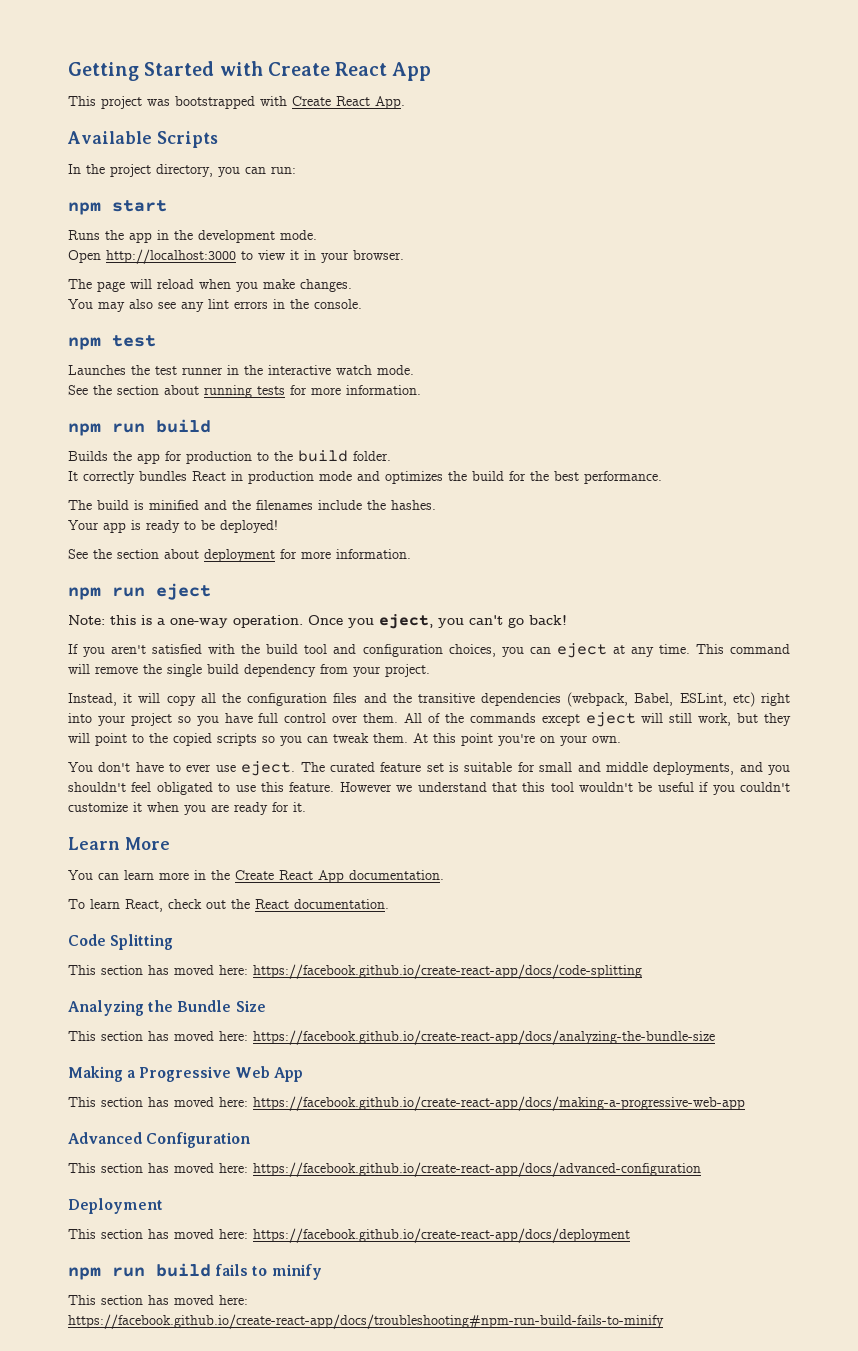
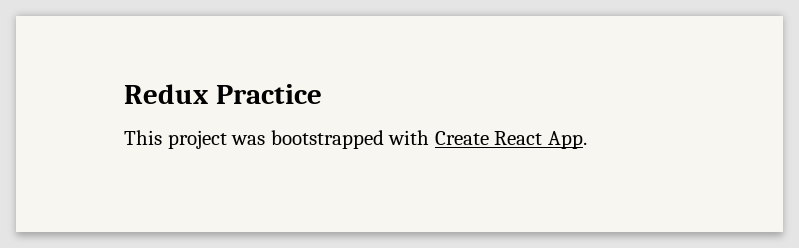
[68,61,432,81] Getting Started with Create React App -> [124,84,322,104] Redux Practice
[67,131,218,148] [68,164,296,177] [68,200,167,215] [68,230,317,243] [68,249,404,264] [68,279,352,292] [68,299,362,312] [68,335,156,350] [68,365,414,375] [68,385,421,398] [68,419,211,436] [68,450,391,464] [68,471,662,484] [68,500,436,510] [68,520,278,533] [68,549,411,562] [68,583,211,600] [68,614,567,629] [68,643,790,658] [68,664,430,677] [68,692,790,707] [68,712,791,727] [68,733,621,746] [68,761,790,776] [68,782,791,795] [68,802,306,815] [68,837,170,850] [68,870,444,883] [68,899,389,912] [68,934,174,950] [68,964,642,979] [68,1000,266,1016] [68,1030,715,1045] [68,1066,303,1082] [68,1096,745,1111] [68,1132,251,1148] [68,1162,701,1177] [68,1198,163,1214] [68,1228,630,1243] [68,1263,322,1280] [68,1295,248,1305] [68,1314,664,1329] // Available Scripts // In the project directory, you can run: // npm start // Runs the app in the development mode. // Open http://localhost:3000 to view it in your browser. // The page will reload when you make changes. // You may also see any lint errors in the console. // npm test // Launches the test runner in the interactive watch mode. // See the section about running tests for more information. // npm run build // Builds the app for production to the build folder. // It correctly bundles React in production mode and optimizes the build for the best performance. // The build is minified and the filenames include the hashes. // Your app is ready to be deployed! // See the section about deployment for more information. // npm run eject // Note: this is a one-way operation. Once you eject, you can't go back! // If you aren't satisfied with the build tool and configuration choices, you can eject at any time. This command will remove the single build dependency from your project. // Instead, it will copy all the configuration files and the transitive dependencies (webpack, Babel, ESLint, etc) right into your project so you have full control over them. All of the commands except eject will still work, but they will point to the copied scripts so you can tweak them. At this point you're on your own. // You don't have to ever use eject. The curated feature set is suitable for small and middle deployments, and you shouldn't feel obligated to use this feature. However we understand that this tool wouldn't be useful if you couldn't customize it when you are ready for it. // Learn More // You can learn more in the Create React App documentation. // To learn React, check out the React documentation. // Code Splitting // This section has moved here: https://facebook.github.io/create-react-app/docs/code-splitting // Analyzing the Bundle Size // This section has moved here: https://facebook.github.io/create-react-app/docs/analyzing-the-bundle-size // Making a Progressive Web App // This section has moved here: https://facebook.github.io/create-react-app/docs/making-a-progressive-web-app // Advanced Configuration // This section has moved here: https://facebook.github.io/create-react-app/docs/advanced-configuration // Deployment // This section has moved here: https://facebook.github.io/create-react-app/docs/deployment // npm run build fails to minify // This section has moved here: https://facebook.github.io/create-react-app/docs/troubleshooting#npm-run-build-fails-to-minify -> (587, 140) none

